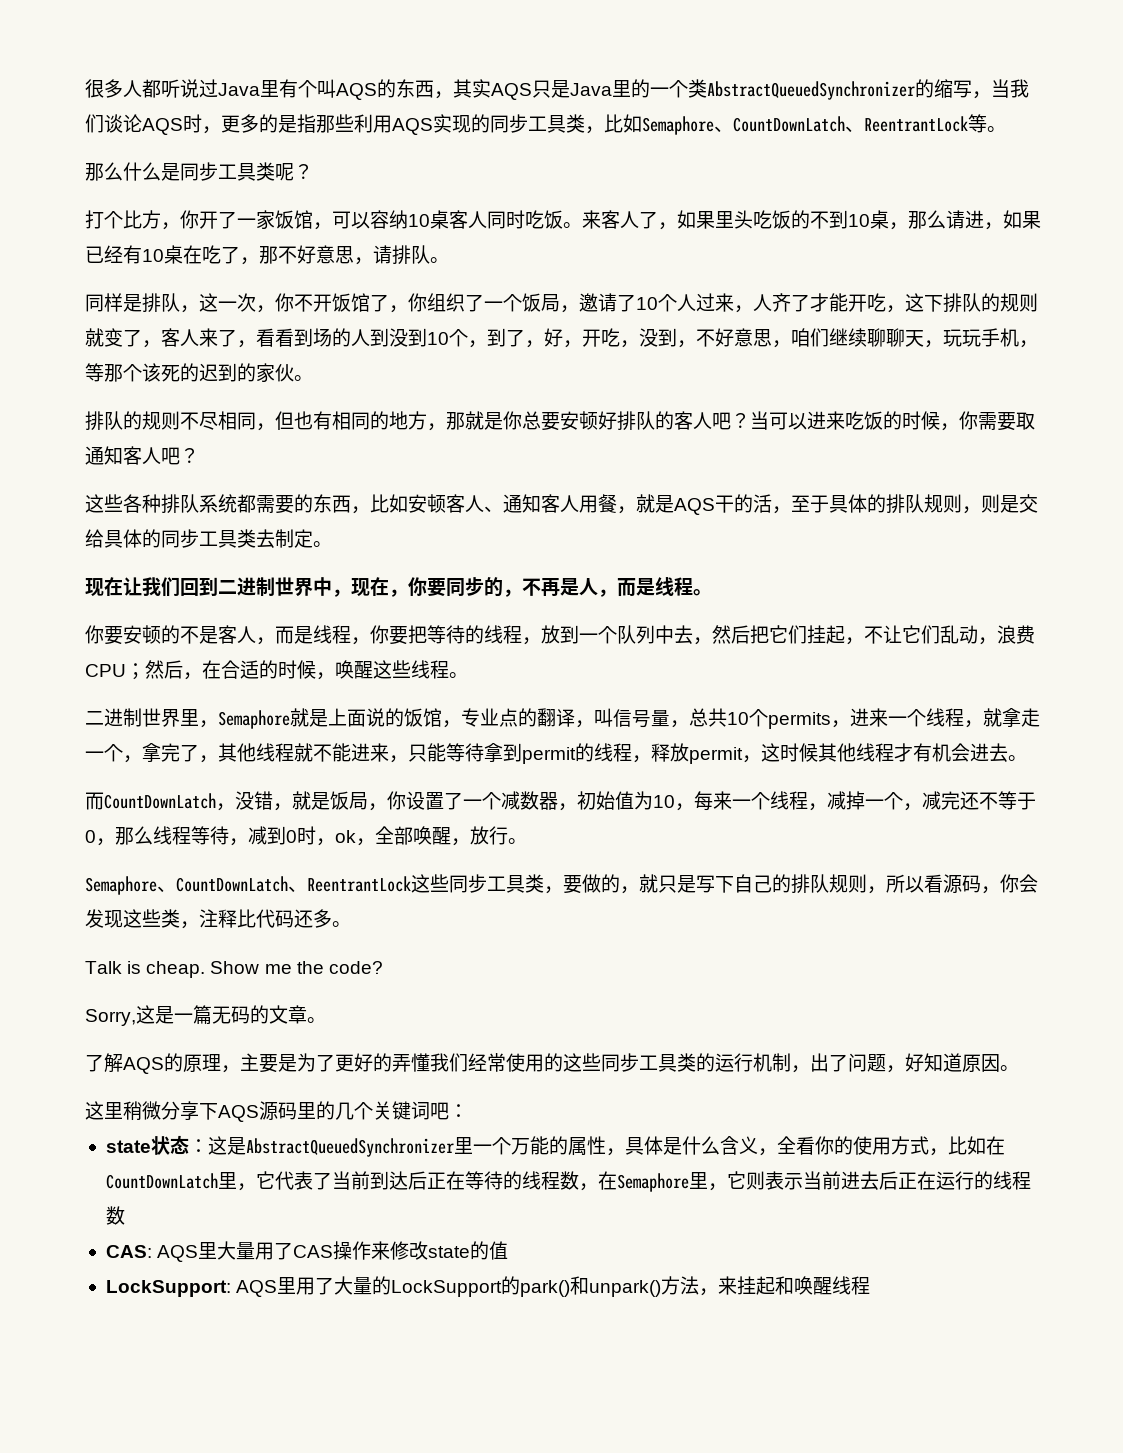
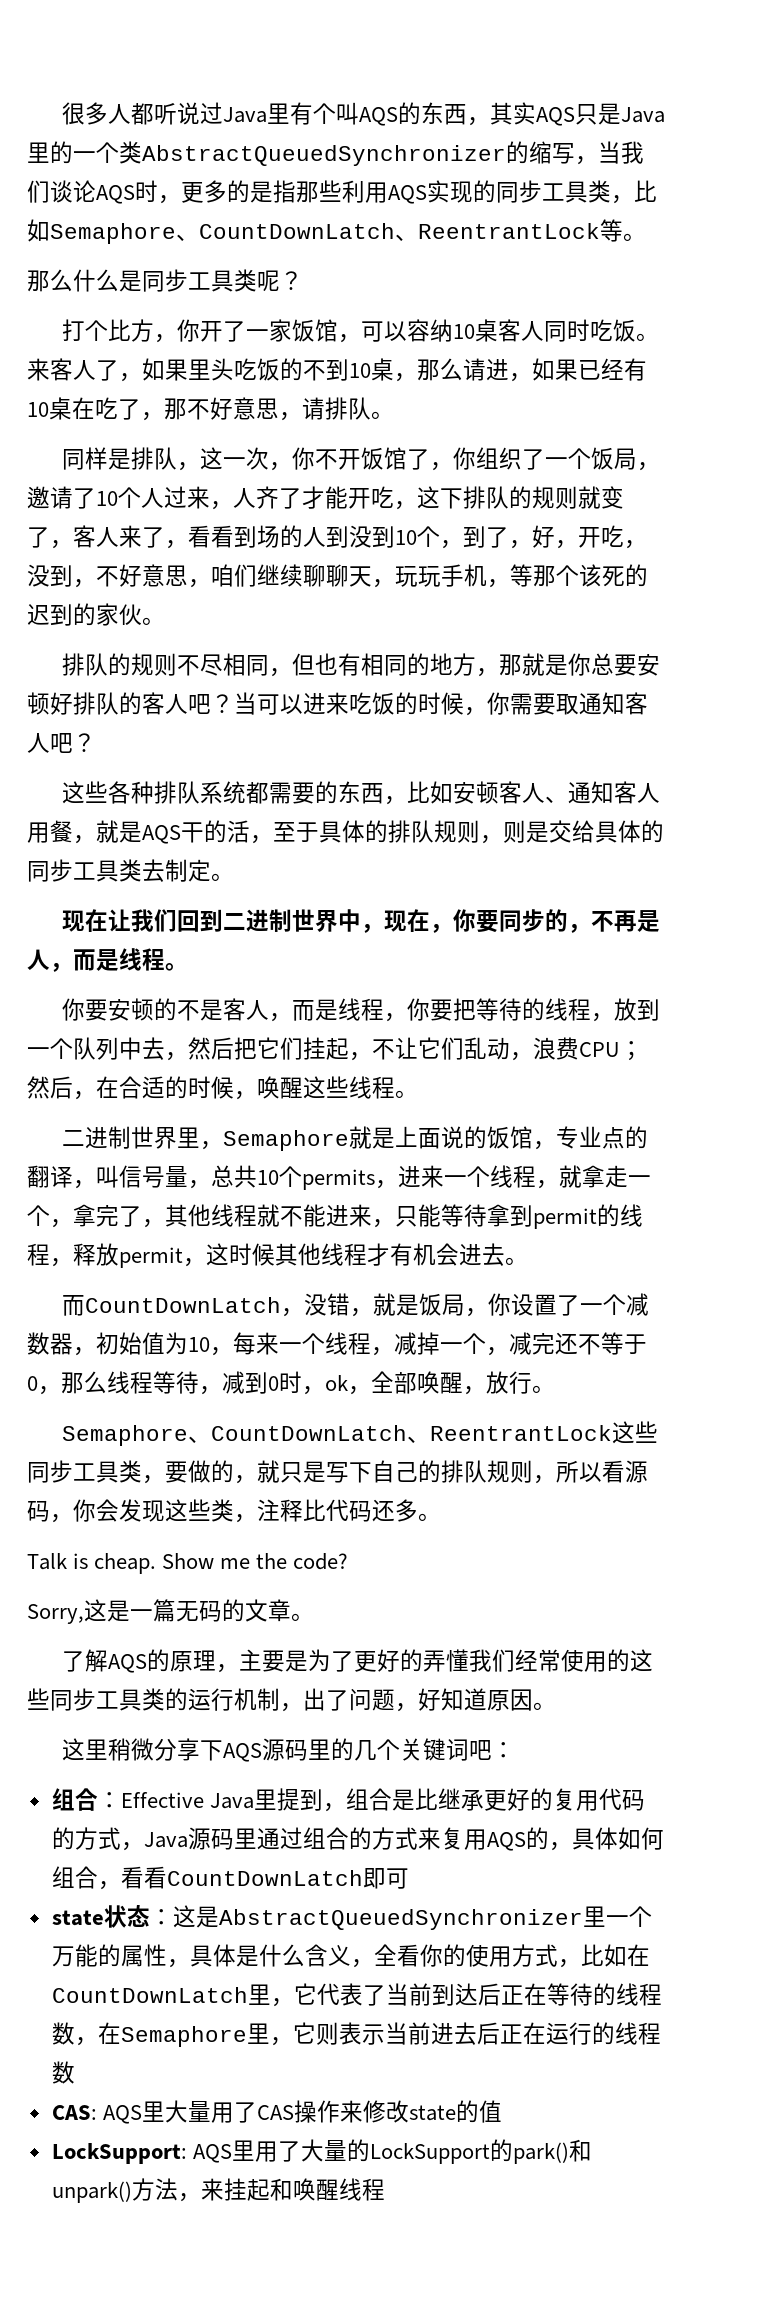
(468, 1111) none -> [51,1788,645,1812] [51,1827,664,1851] [51,1866,409,1890] // 组合：Effective Java里提到，组合是比继承更好的复用代码的方式，Java源码里通过组合的方式来复用AQS的，具体如何组合，看看CountDownLatch即可

